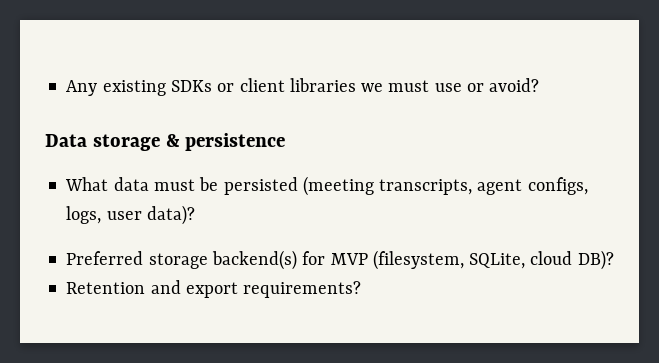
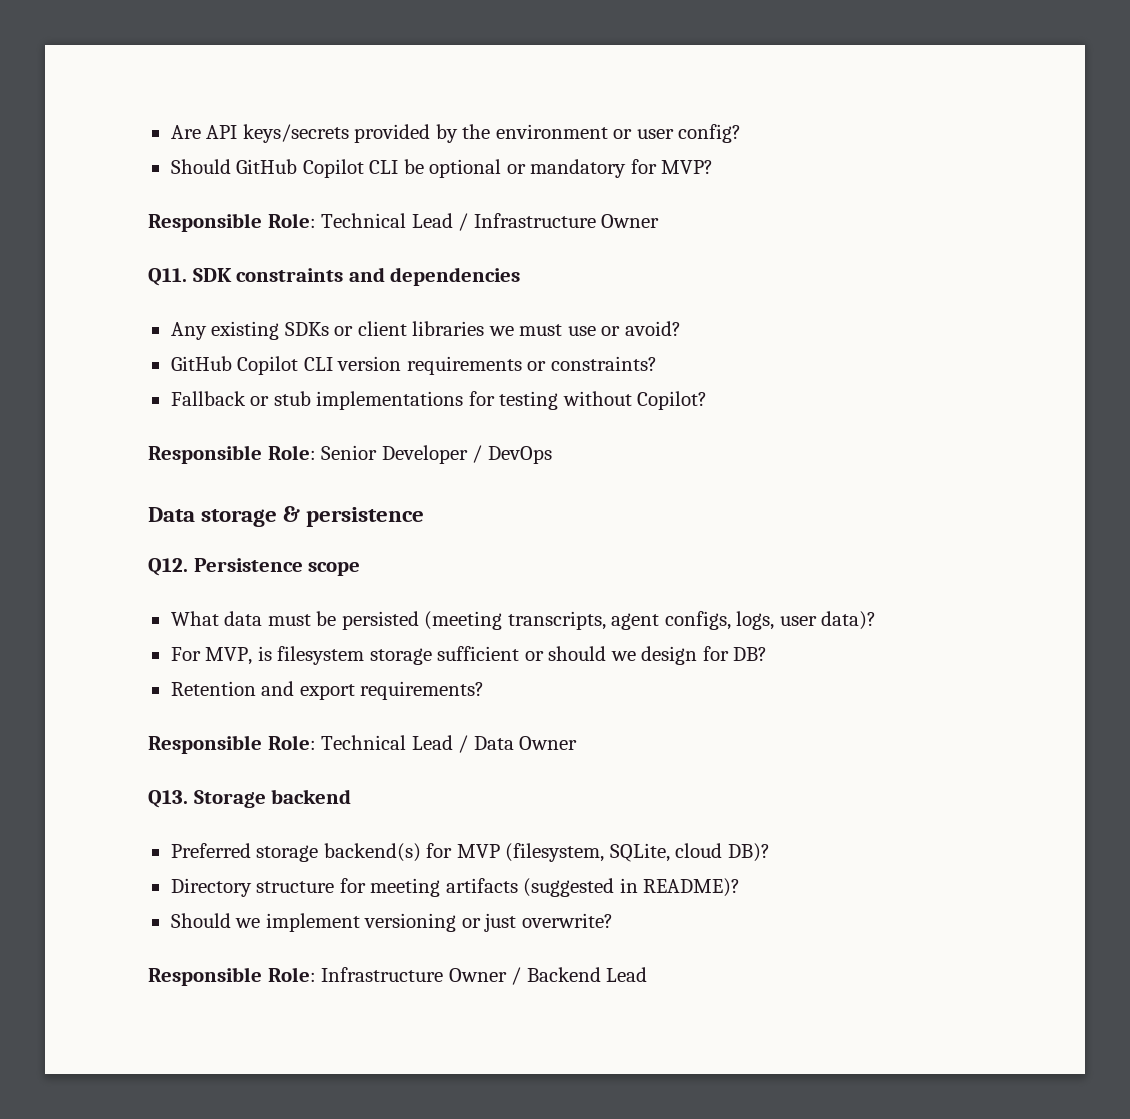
(66, 88) none -> [170,124,742,143] [170,159,714,178] [148,213,660,232] [148,267,521,286] Are API keys/secrets provided by the environment or user config? // Should GitHub Copilot CLI be optional or mandatory for MVP? // Responsible Role: Technical Lead / Infrastructure Owner // Q11. SDK constraints and dependencies //
(540, 85) none -> [170,356,657,375] [170,391,708,410] [148,445,552,464] // GitHub Copilot CLI version requirements or constraints? // Fallback or stub implementations for testing without Copilot? // Responsible Role: Senior Developer / DevOps
(286, 142) none -> [148,558,361,576] // Q12. Persistence scope
(195, 215) none -> [170,646,768,665] [170,681,485,700] [148,735,578,754] [148,789,352,808] // For MVP, is filesystem storage sufficient or should we design for DB? // Retention and export requirements? // Responsible Role: Technical Lead / Data Owner // Q13. Storage backend
[66,280,362,298] Retention and export requirements? -> [170,878,741,897] [170,913,613,932] [148,967,648,986] Directory structure for meeting artifacts (suggested in README)? // Should we implement versioning or just overwrite? // Responsible Role: Infrastructure Owner / Backend Lead

